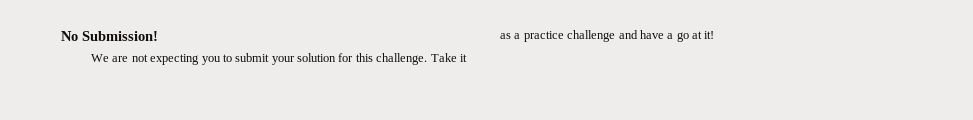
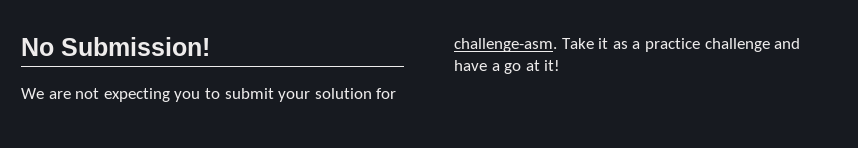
[355,53,428,65] this challenge. -> [454,38,557,52] challenge-asm.

